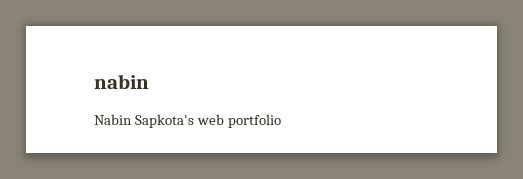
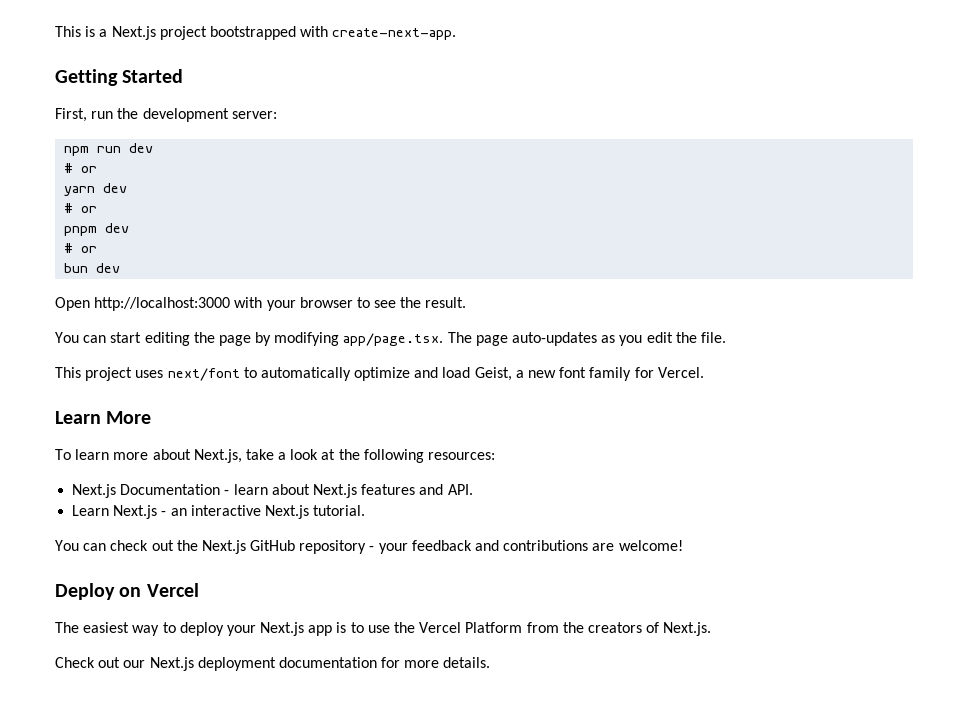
[94,74,149,89] [94,114,281,128] nabin // Nabin Sapkota's web portfolio -> [55,26,457,40] [55,69,184,86] [55,108,277,122] [64,143,154,156] [64,163,98,173] [64,183,128,196] [64,203,98,213] [64,223,130,236] [64,243,98,253] [64,263,121,273] [55,297,467,311] [55,332,726,346] [55,367,704,381] [55,411,152,424] [55,449,496,463] [72,484,473,498] [72,505,366,519] [55,540,683,554] [55,583,199,600] [55,622,712,636] [55,657,491,671] This is a Next.js project bootstrapped with create-next-app. // Getting Started // First, run the development server: // npm run dev // # or // yarn dev // # or // pnpm dev // # or // bun dev // Open http://localhost:3000 with your browser to see the result. // You can start editing the page by modifying app/page.tsx. The page auto-updates as you edit the file. // This project uses next/font to automatically optimize and load Geist, a new font family for Vercel. // Learn More // To learn more about Next.js, take a look at the following resources: // Next.js Documentation - learn about Next.js features and API. // Learn Next.js - an interactive Next.js tutorial. // You can check out the Next.js GitHub repository - your feedback and contributions are welcome! // Deploy on Vercel // The easiest way to deploy your Next.js app is to use the Vercel Platform from the creators of Next.js. // Check out our Next.js deployment documentation for more details.

